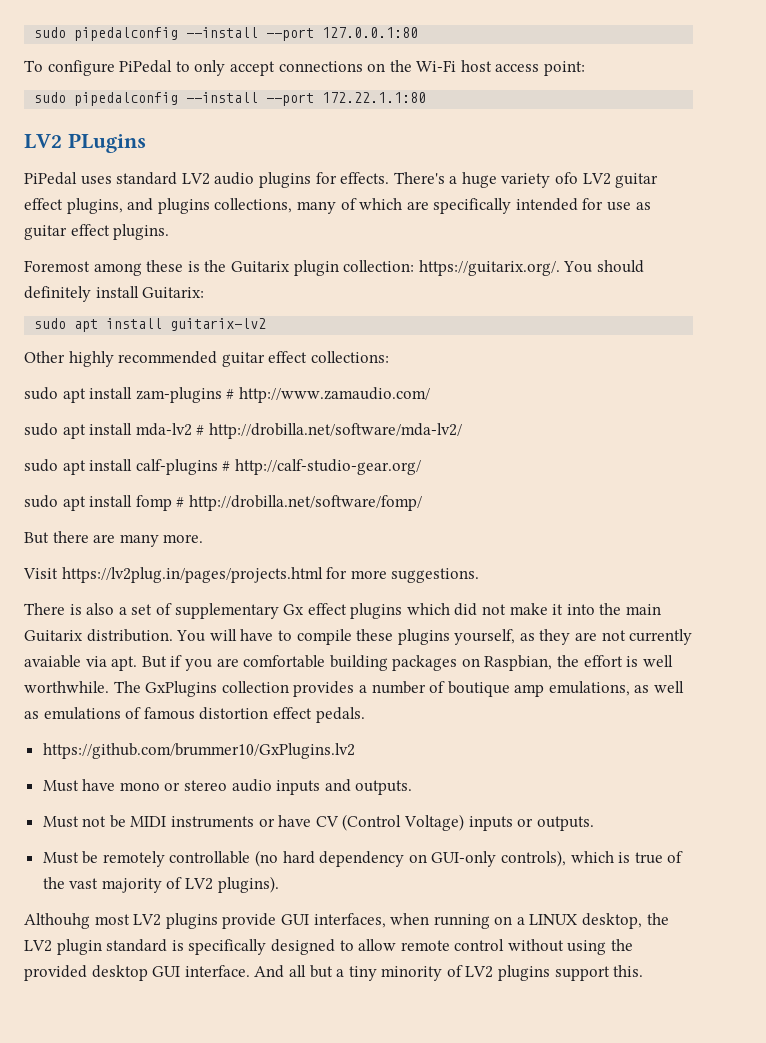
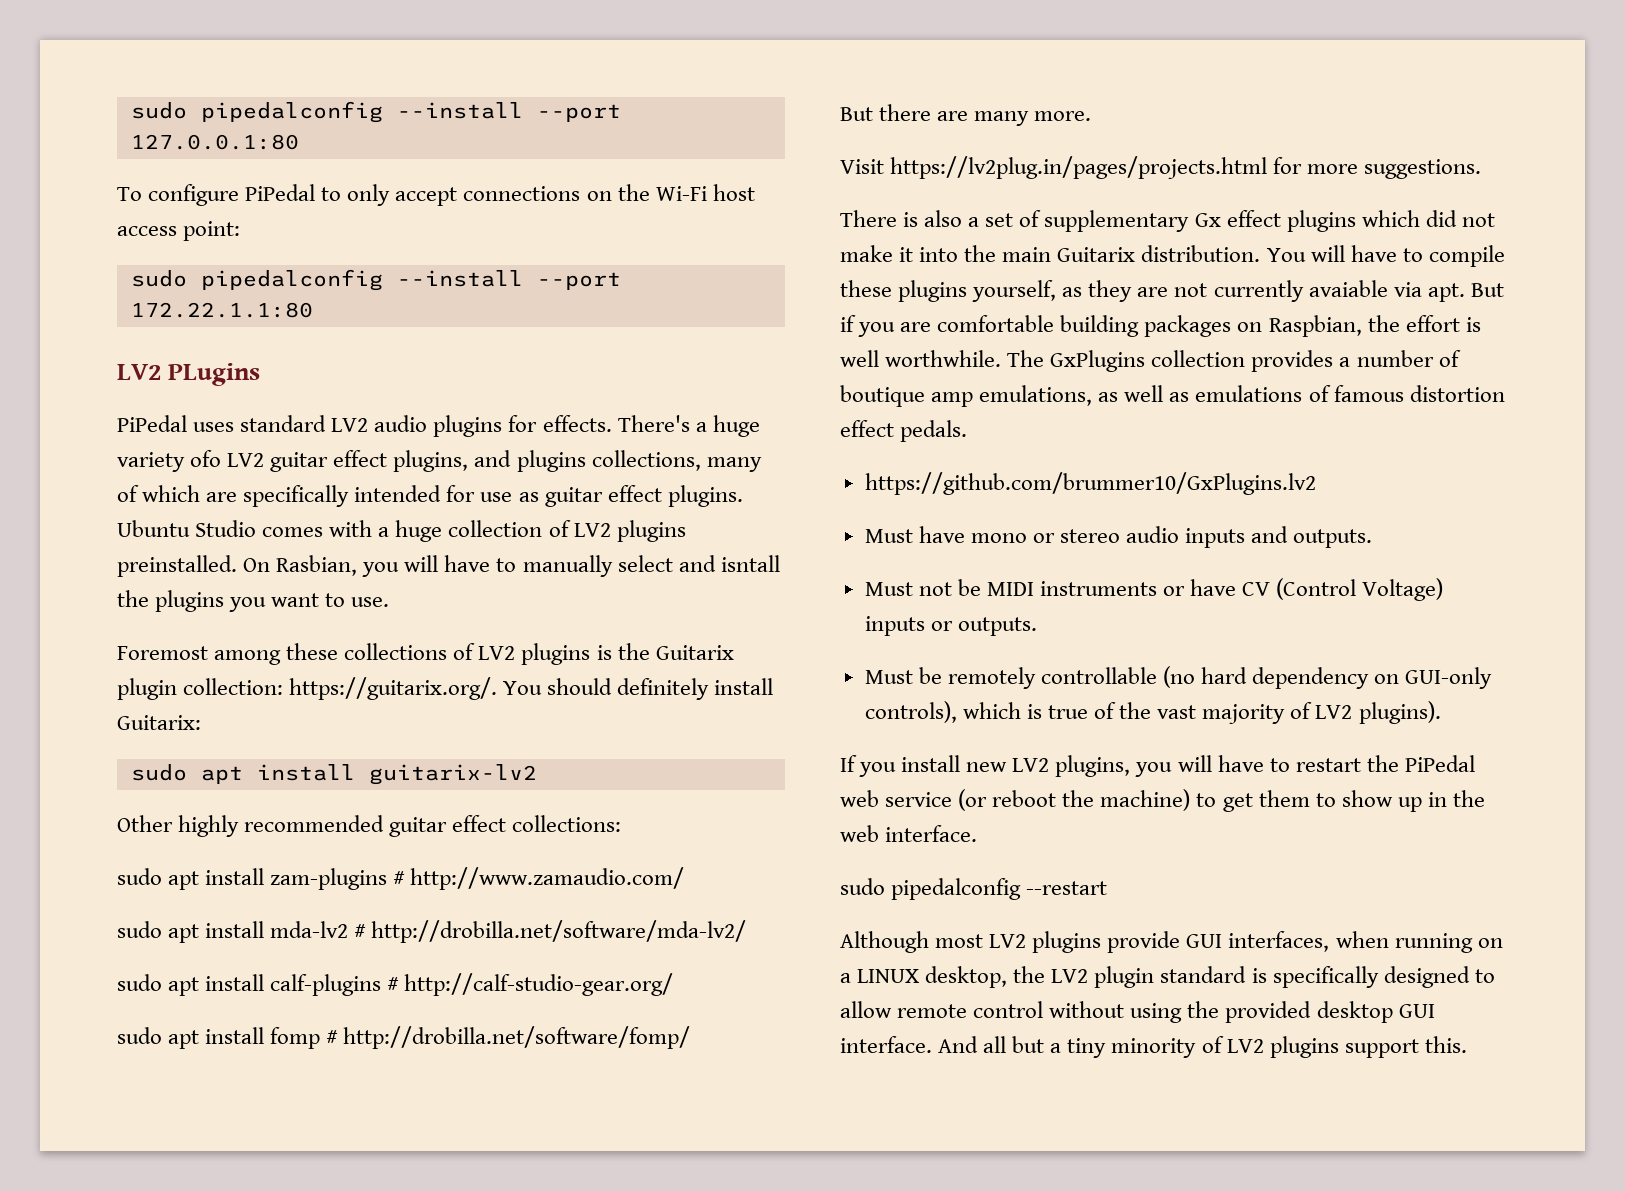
(170, 232) none -> [117,520,686,542] [117,555,780,577] [117,590,390,612] Ubuntu Studio comes with a huge collection of LV2 plugins preinstalled. On Rasbian, you will have to manually select and isntall the plugins you want to use.
(184, 266) none -> [344,643,591,665] collections of LV2 plugins
[24,913,90,929] Althouhg -> [840,755,1475,777] [840,789,1485,812] [840,825,978,842] [840,878,1108,900] [840,931,929,953] If you install new LV2 plugins, you will have to restart the PiPedal web service (or reboot the machine) to get them to show up in the web interface. // sudo pipedalconfig --restart // Although

